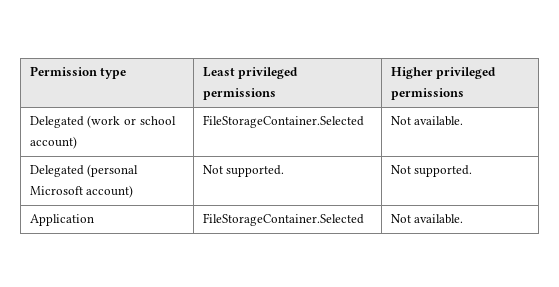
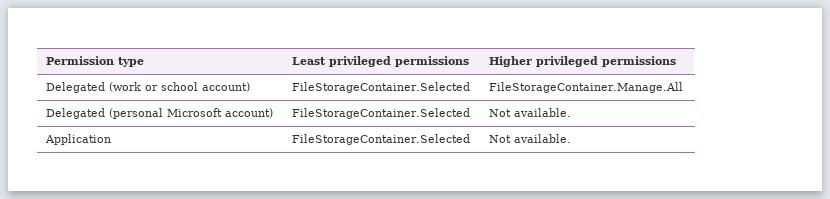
[390,116,464,126] Not available. -> [489,82,684,93] FileStorageContainer.Manage.All
[202,165,285,177] [390,165,473,177] Not supported. | Not supported. -> [292,108,471,119] [489,108,572,117] FileStorageContainer.Selected | Not available.

